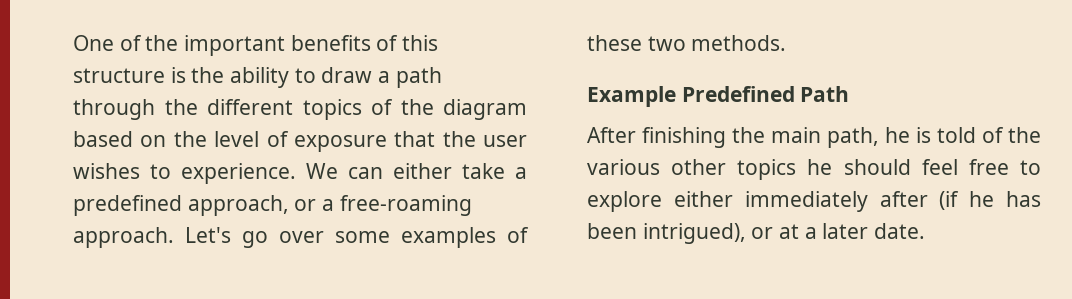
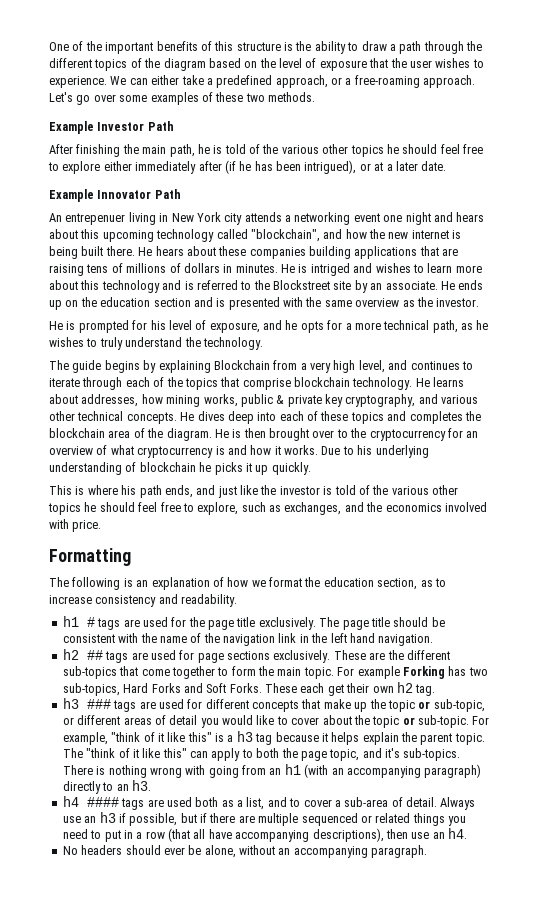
[681,86,795,102] Predefined -> [97,122,145,131] Investor
(926, 231) none -> [49,189,181,202] [49,212,485,225] [49,229,462,242] [49,246,459,259] [49,263,482,276] [49,280,484,293] [49,297,480,310] [49,320,489,333] [49,337,263,350] [49,360,473,373] [49,377,465,390] [49,394,479,407] [49,411,481,424] [49,428,479,441] [49,445,429,458] [49,462,311,475] [49,485,458,498] [48,502,487,515] [49,519,102,532] [49,548,131,566] [49,577,446,590] [49,594,238,607] [62,616,445,630] [62,633,434,646] [62,649,450,663] [62,666,488,679] [62,682,436,696] [62,698,485,712] [62,715,490,728] [62,731,485,745] [62,748,461,761] [62,764,482,778] [62,780,151,794] [62,796,476,810] [62,812,466,826] [62,828,467,842] [62,845,428,858] // Example Innovator Path // An entrepenuer living in New York city attends a networking event one night and hears about this upcoming technology called "blockchain", and how the new internet is being built there. He hears about these companies building applications that are raising tens of millions of dollars in minutes. He is intriged and wishes to learn more about this technology and is referred to the Blockstreet site by an associate. He ends up on the education section and is presented with the same overview as the investor. // He is prompted for his level of exposure, and he opts for a more technical path, as he wishes to truly understand the technology. // The guide begins by explaining Blockchain from a very high level, and continues to iterate through each of the topics that comprise blockchain technology. He learns about addresses, how mining works, public & private key cryptography, and various other technical concepts. He dives deep into each of these topics and completes the blockchain area of the diagram. He is then brought over to the cryptocurrency for an overview of what cryptocurrency is and how it works. Due to his underlying understanding of blockchain he picks it up quickly. // This is where his path ends, and just like the investor is told of the various other topics he should feel free to explore, such as exchanges, and the economics involved with price. // Formatting // The following is an explanation of how we format the education section, as to increase consistency and readability. // h1 # tags are used for the page title exclusively. The page title should be consistent with the name of the navigation link in the left hand navigation. // h2 ## tags are used for page sections exclusively. These are the different sub-topics that come together to form the main topic. For example Forking has two sub-topics, Hard Forks and Soft Forks. These each get their own h2 tag. // h3 ### tags are used for different concepts that make up the topic or sub-topic, or different areas of detail you would like to cover about the topic or sub-topic. For example, "think of it like this" is a h3 tag because it helps explain the parent topic. The "think of it like this" can apply to both the page topic, and it's sub-topics. There is nothing wrong with going from an h1 (with an accompanying paragraph) directly to an h3. // h4 #### tags are used both as a list, and to cover a sub-area of detail. Always use an h3 if possible, but if there are multiple sequenced or related things you need to put in a row (that all have accompanying descriptions), then use an h4. // No headers should ever be alone, without an accompanying paragraph.

